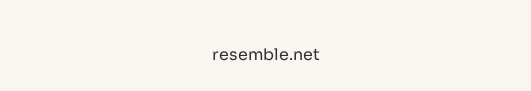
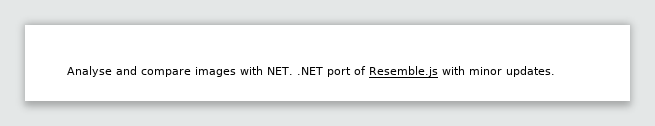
[211,48,320,61] resemble.net -> [67,66,555,77] Analyse and compare images with NET. .NET port of Resemble.js with minor updates.

